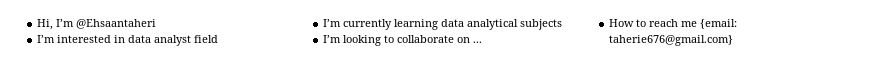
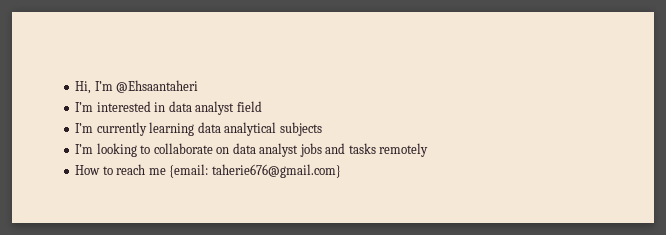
[473,41,483,43] ... -> [232,143,429,157] data analyst jobs and tasks remotely

